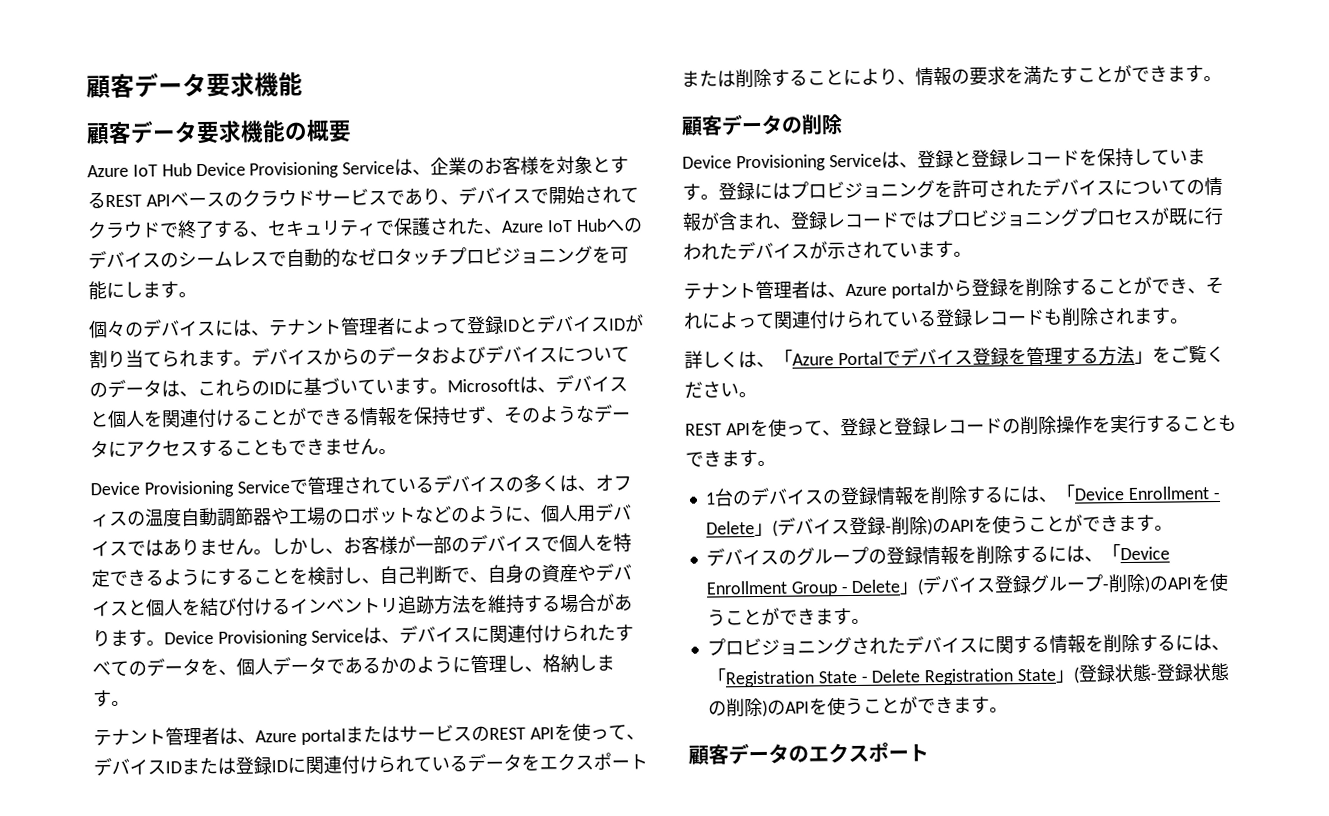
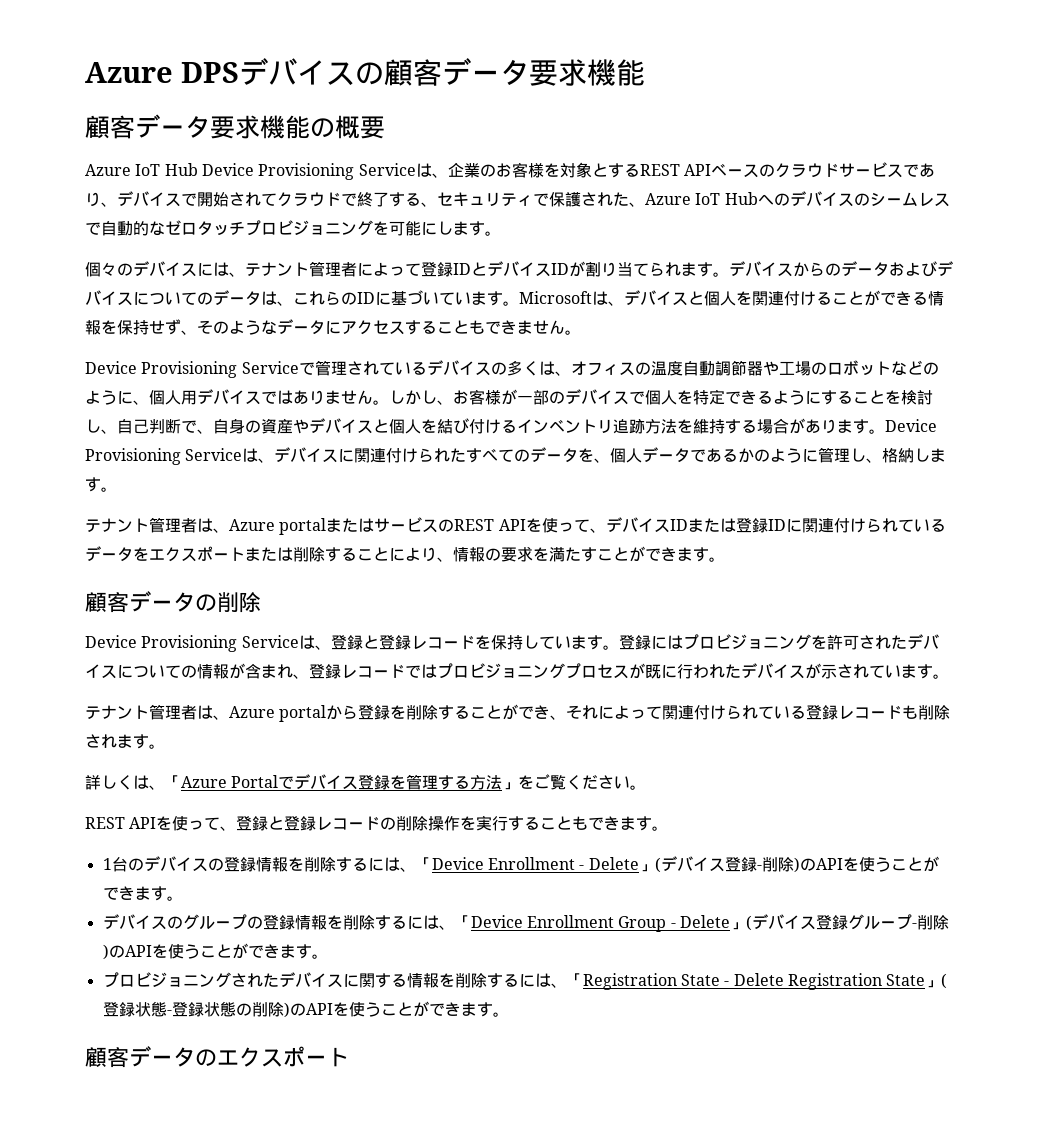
(86, 86) none -> [85,58,384,86] Azure DPSデバイスの

